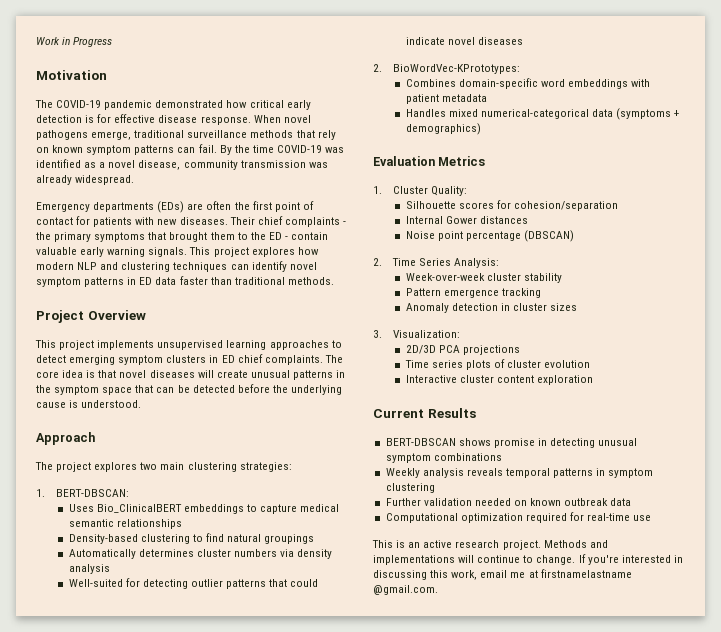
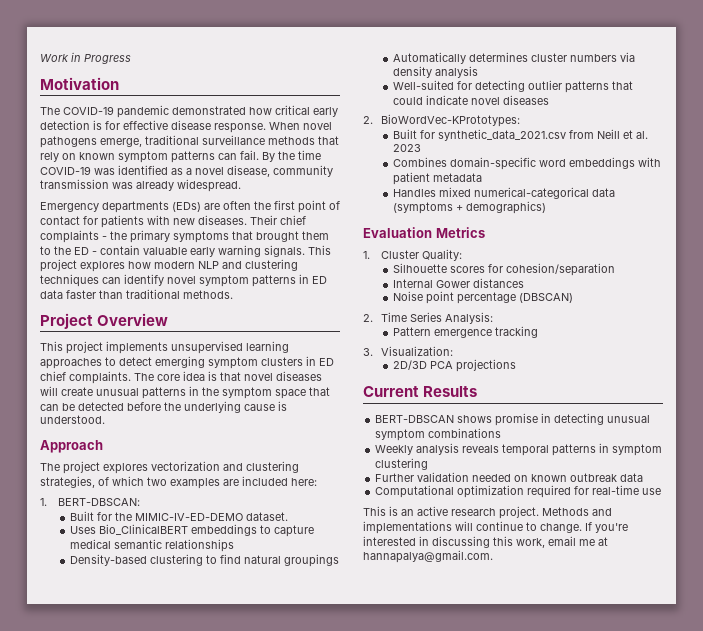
[140,462,292,472] [36,489,130,497] two main clustering strategies: // 1. BERT-DBSCAN: -> [151,461,299,473] [40,476,317,489] [40,498,141,506] [70,511,289,521] vectorization and clustering strategies, of which two examples are included here: // 1. BERT-DBSCAN: // Built for the MIMIC-IV-ED-DEMO dataset.
(521, 69) none -> [393,129,649,141] [393,144,422,152] // Built for synthetic_data_2021.csv from Neill et al. 2023
[405,273,562,283] // Week-over-week cluster stability -> (494, 318) none
[405,303,578,313] // Anomaly detection in cluster sizes -> (539, 332) none
[404,359,591,370] [405,375,594,385] // Time series plots of cluster evolution // Interactive cluster content exploration -> (517, 365) none
[540,569,632,578] [373,585,438,595] firstnamelastname @gmail.com. -> [363,550,493,563] hannapalya@gmail.com.

